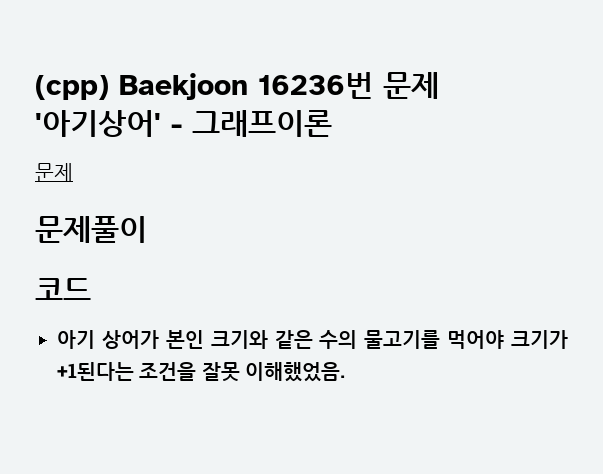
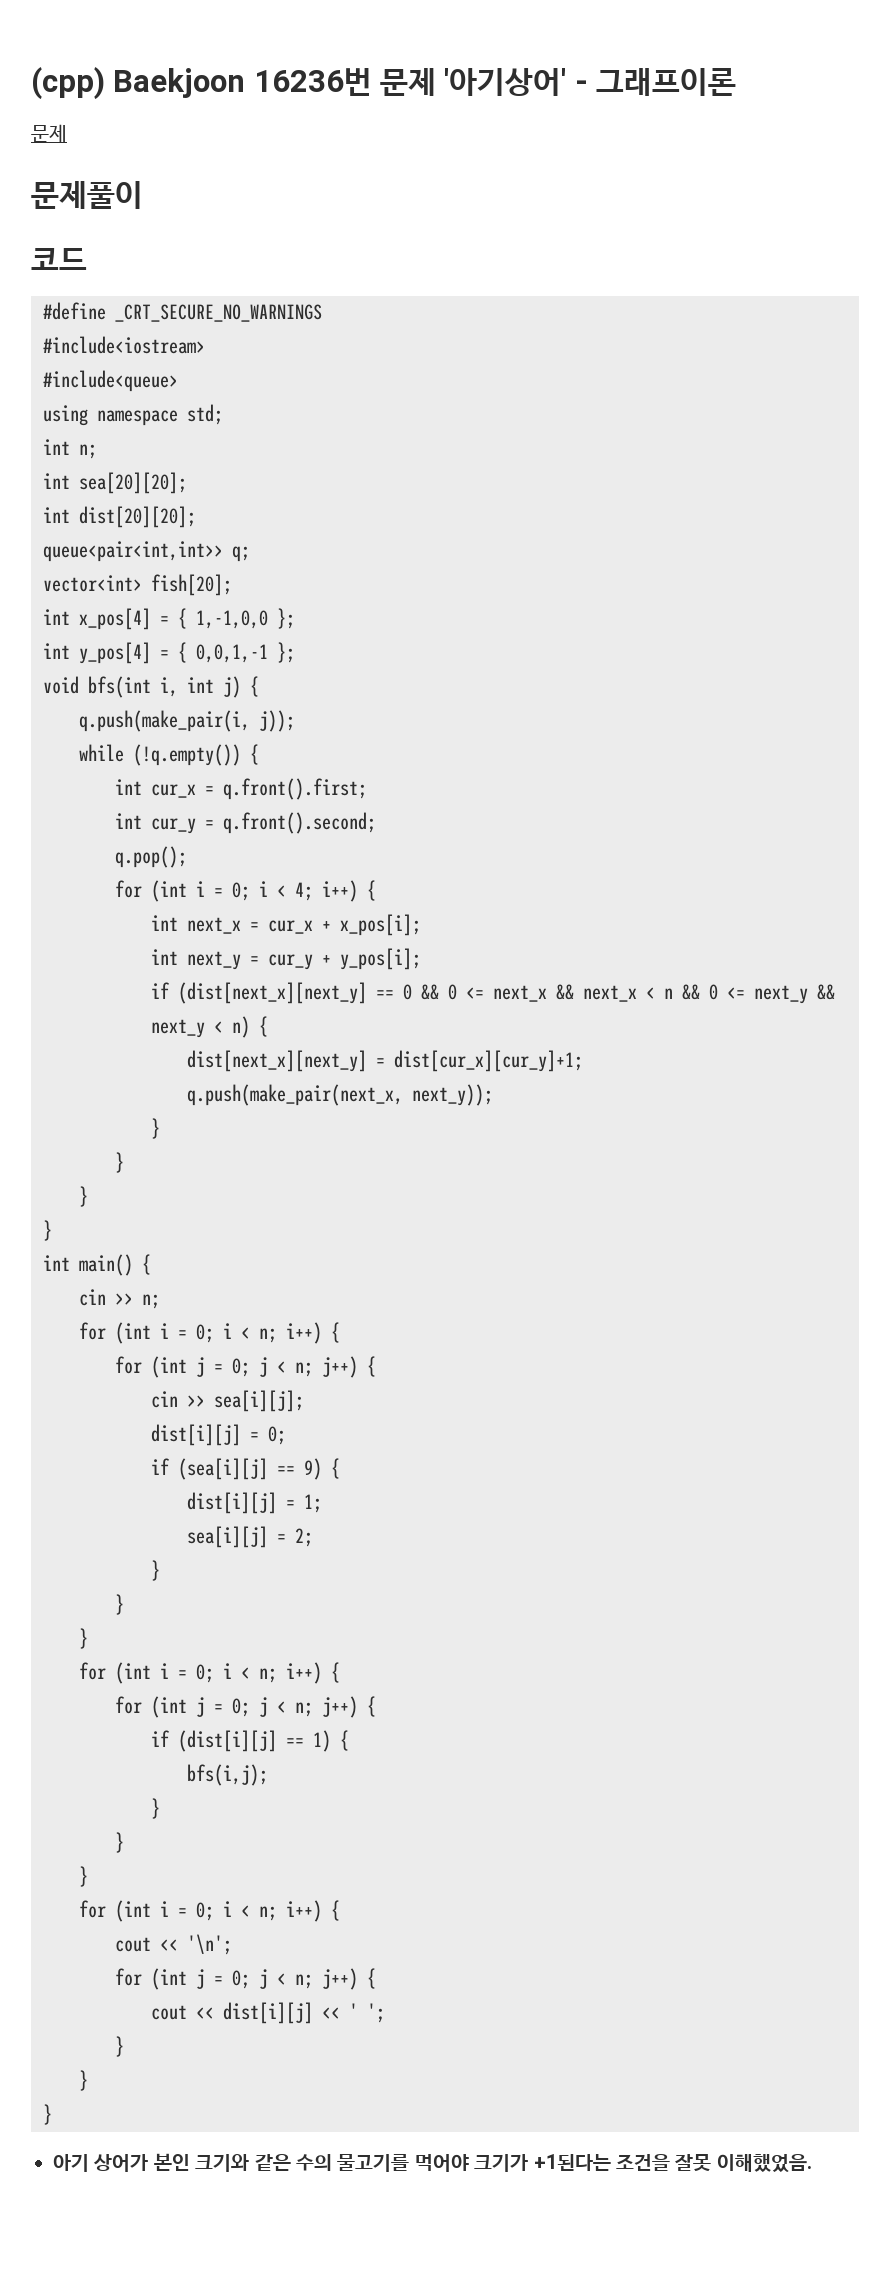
(91, 289) none -> [43,302,322,322] [43,336,205,354] [43,370,178,392] [43,404,223,426] [43,439,97,459] [43,472,187,494] [43,506,196,528] [43,541,250,562] [43,574,232,596] [43,608,295,630] [43,642,295,664] [43,676,259,698] [79,710,295,732] [79,744,259,766] [115,778,367,800] [115,812,376,834] [115,846,187,868] [115,880,376,902] [151,914,421,936] [151,948,421,970] [151,982,835,1004] [151,1016,268,1038] [187,1050,583,1072] [187,1084,493,1106] [151,1118,160,1139] [115,1152,124,1173] [79,1186,88,1207] [43,1220,52,1241] [43,1254,151,1276] [79,1289,160,1309] [79,1322,340,1344] [115,1356,376,1378] [151,1390,304,1412] [151,1424,286,1446] [151,1458,340,1480] [187,1492,322,1514] [187,1526,313,1548] [151,1560,160,1581] [115,1594,124,1615] [79,1628,88,1649] [79,1662,340,1684] [115,1696,376,1718] [151,1730,349,1752] [187,1764,268,1786] [151,1798,160,1819] [115,1832,124,1853] [79,1866,88,1887] [79,1900,340,1922] [115,1934,232,1955] [115,1968,376,1990] [151,2002,385,2024] [115,2036,124,2057] [79,2070,88,2091] [43,2104,52,2125] // #define _CRT_SECURE_NO_WARNINGS // #include<iostream> // #include<queue> // using namespace std; // int n; // int sea[20][20]; // int dist[20][20]; // queue<pair<int,int>> q; // vector<int> fish[20]; // int x_pos[4] = { 1,-1,0,0 }; // int y_pos[4] = { 0,0,1,-1 }; // void bfs(int i, int j) { // q.push(make_pair(i, j)); // while (!q.empty()) { // int cur_x = q.front().first; // int cur_y = q.front().second; // q.pop(); // for (int i = 0; i < 4; i++) { // int next_x = cur_x + x_pos[i]; // int next_y = cur_y + y_pos[i]; // if (dist[next_x][next_y] == 0 && 0 <= next_x && next_x < n && 0 <= next_y && next_y < n) { // dist[next_x][next_y] = dist[cur_x][cur_y]+1; // q.push(make_pair(next_x, next_y)); // } // } // } // } // int main() { // cin >> n; // for (int i = 0; i < n; i++) { // for (int j = 0; j < n; j++) { // cin >> sea[i][j]; // dist[i][j] = 0; // if (sea[i][j] == 9) { // dist[i][j] = 1; // sea[i][j] = 2; // } // } // } // for (int i = 0; i < n; i++) { // for (int j = 0; j < n; j++) { // if (dist[i][j] == 1) { // bfs(i,j); // } // } // } // for (int i = 0; i < n; i++) { // cout << '\n'; // for (int j = 0; j < n; j++) { // cout << dist[i][j] << ' '; // } // } // }

